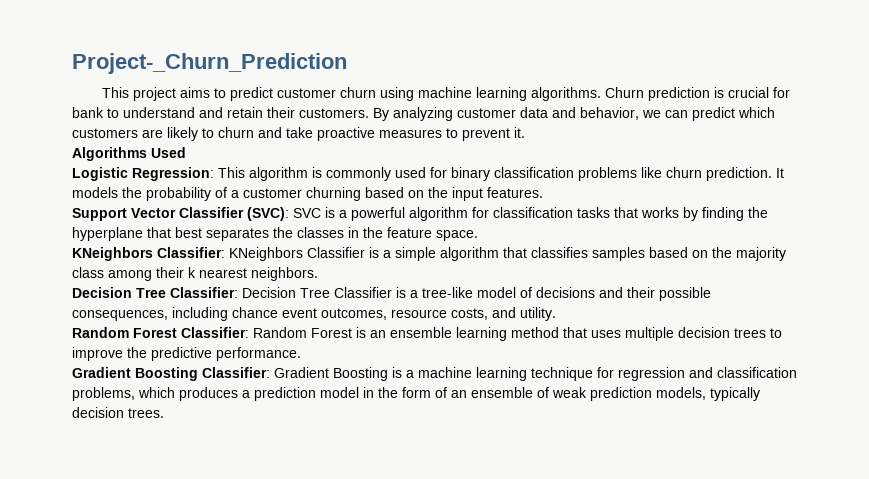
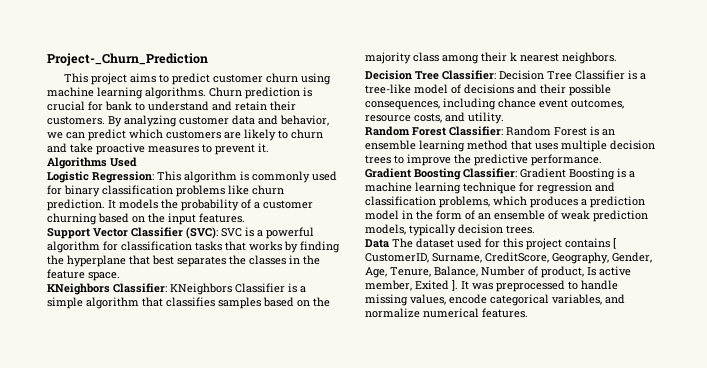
(164, 413) none -> [365,238,616,250] [365,252,652,264] [365,266,631,278] [365,280,618,292] [365,294,625,306] [365,308,528,318] // Data The dataset used for this project contains [ CustomerID, Surname, CreditScore, Geography, Gender, Age, Tenure, Balance, Number of product, Is active member, Exited ]. It was preprocessed to handle missing values, encode categorical variables, and normalize numerical features.

